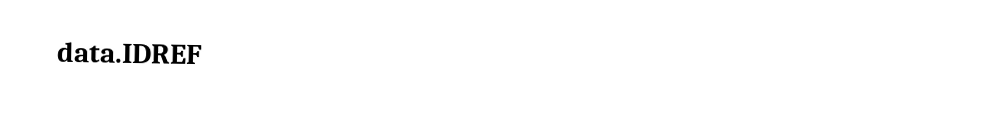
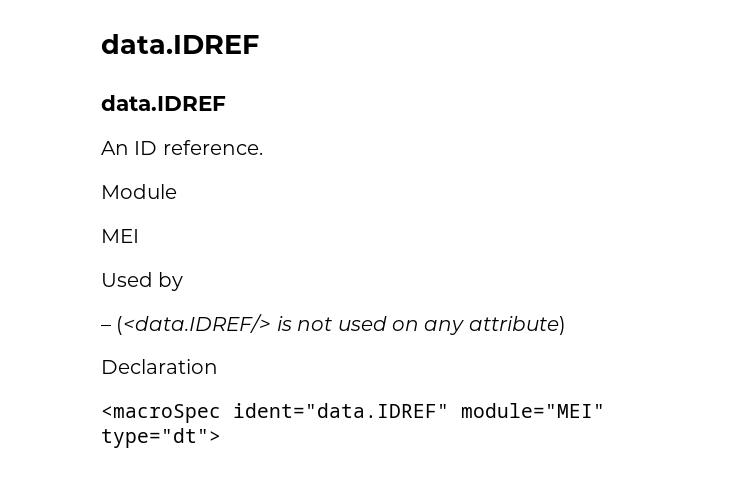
[56,41,203,65] data.IDREF -> [101,34,259,54] [101,95,226,111] [101,140,263,155] [101,184,177,199] [101,229,139,243] [101,272,184,291] [101,314,566,335] [101,359,218,374] [101,403,605,423] [101,428,221,448] data.IDREF // data.IDREF // An ID reference. // Module // MEI // Used by // – (<data.IDREF/> is not used on any attribute) // Declaration // <macroSpec ident="data.IDREF" module="MEI" type="dt">

